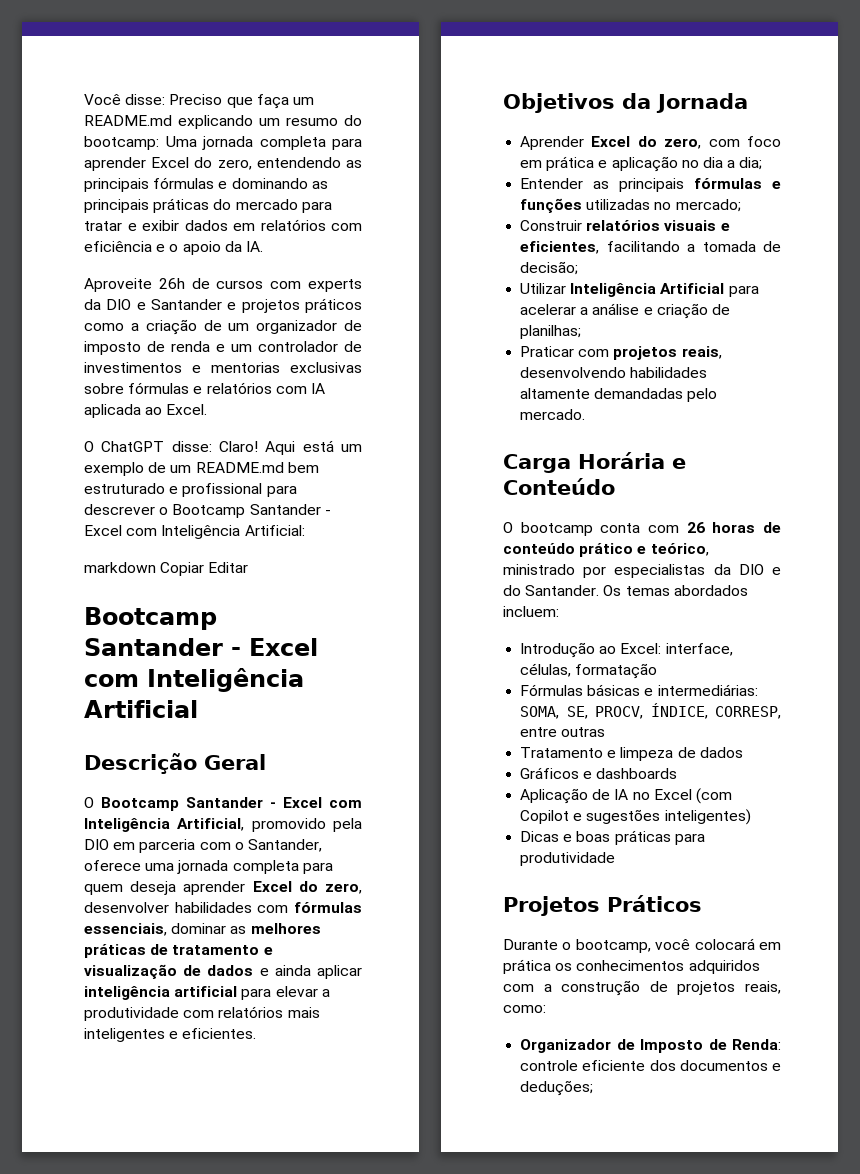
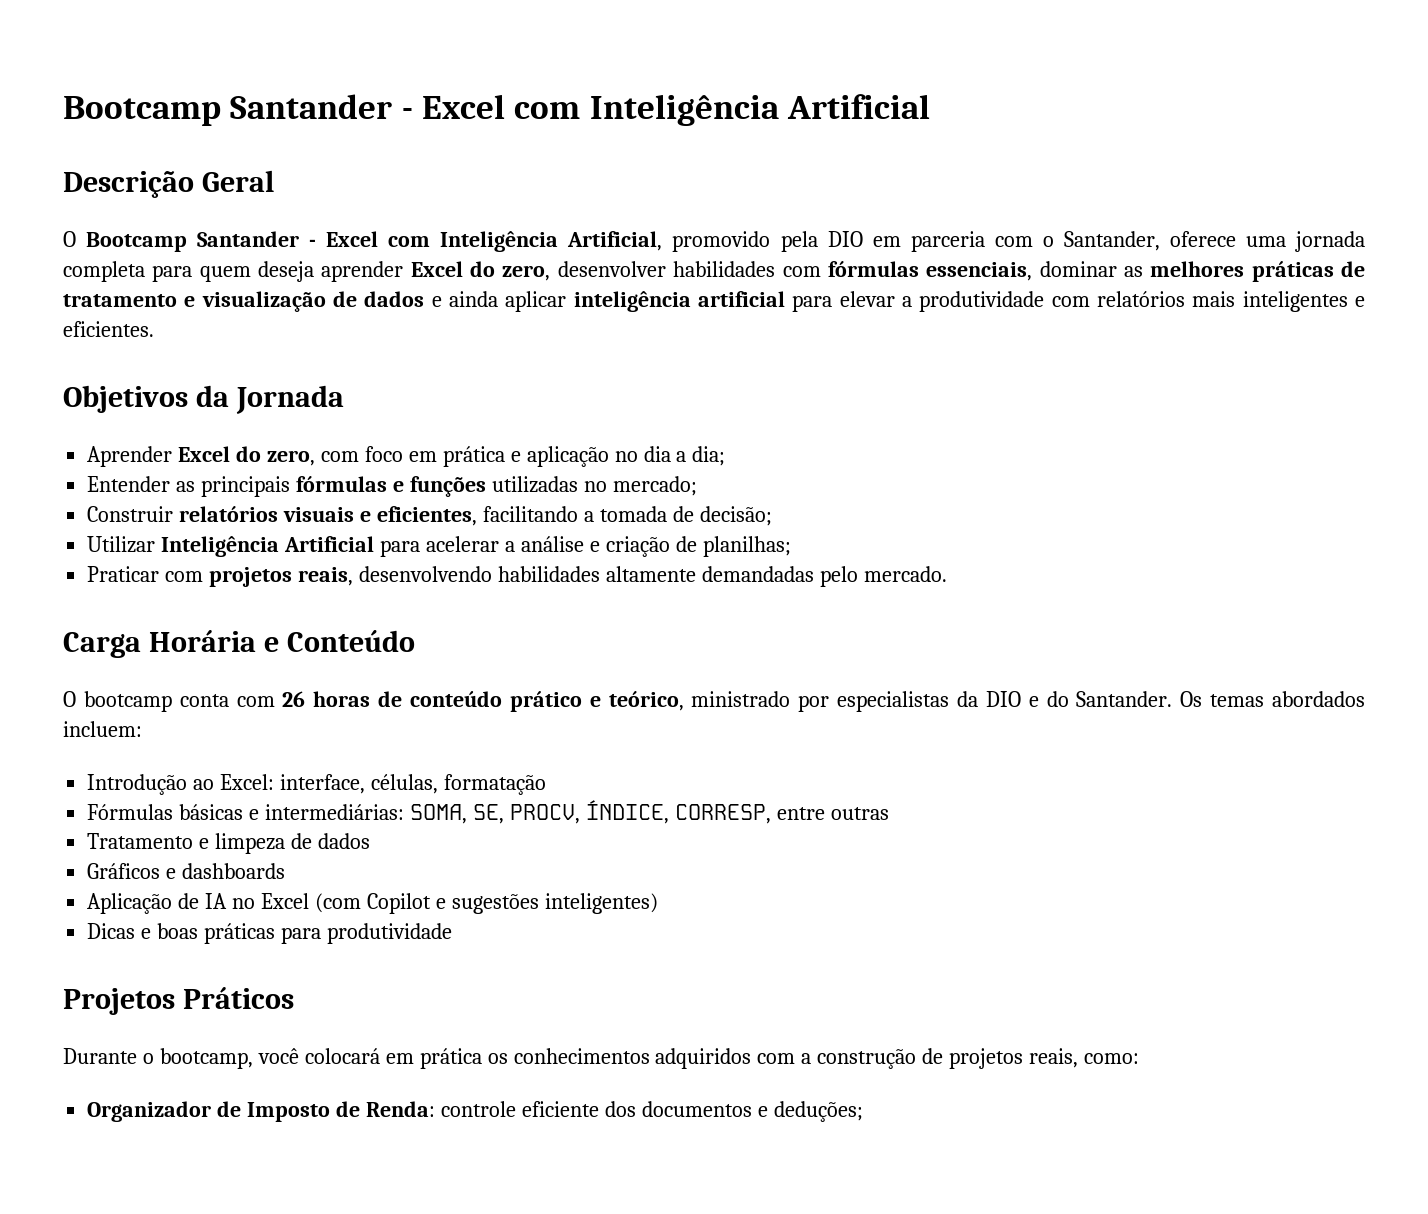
[84,94,314,109] [84,115,362,129] [84,136,362,150] [84,157,362,171] [84,177,328,192] [84,198,332,213] [84,219,362,231] [84,241,263,255] [84,278,362,292] [84,298,362,313] [84,319,362,335] [84,341,362,355] [84,362,362,373] [84,382,325,394] [84,404,208,418] [84,440,362,455] [84,462,319,476] [84,483,297,497] [84,504,331,518] [84,525,305,539] [84,562,249,576] Você disse: Preciso que faça um README.md explicando um resumo do bootcamp: Uma jornada completa para aprender Excel do zero, entendendo as principais fórmulas e dominando as principais práticas do mercado para tratar e exibir dados em relatórios com eficiência e o apoio da IA. // Aproveite 26h de cursos com experts da DIO e Santander e projetos práticos como a criação de um organizador de imposto de renda e um controlador de investimentos e mentorias exclusivas sobre fórmulas e relatórios com IA aplicada ao Excel. // O ChatGPT disse: Claro! Aqui está um exemplo de um README.md bem estruturado e profissional para descrever o Bootcamp Santander - Excel com Inteligência Artificial: // markdown Copiar Editar // -> (63, 111) none

